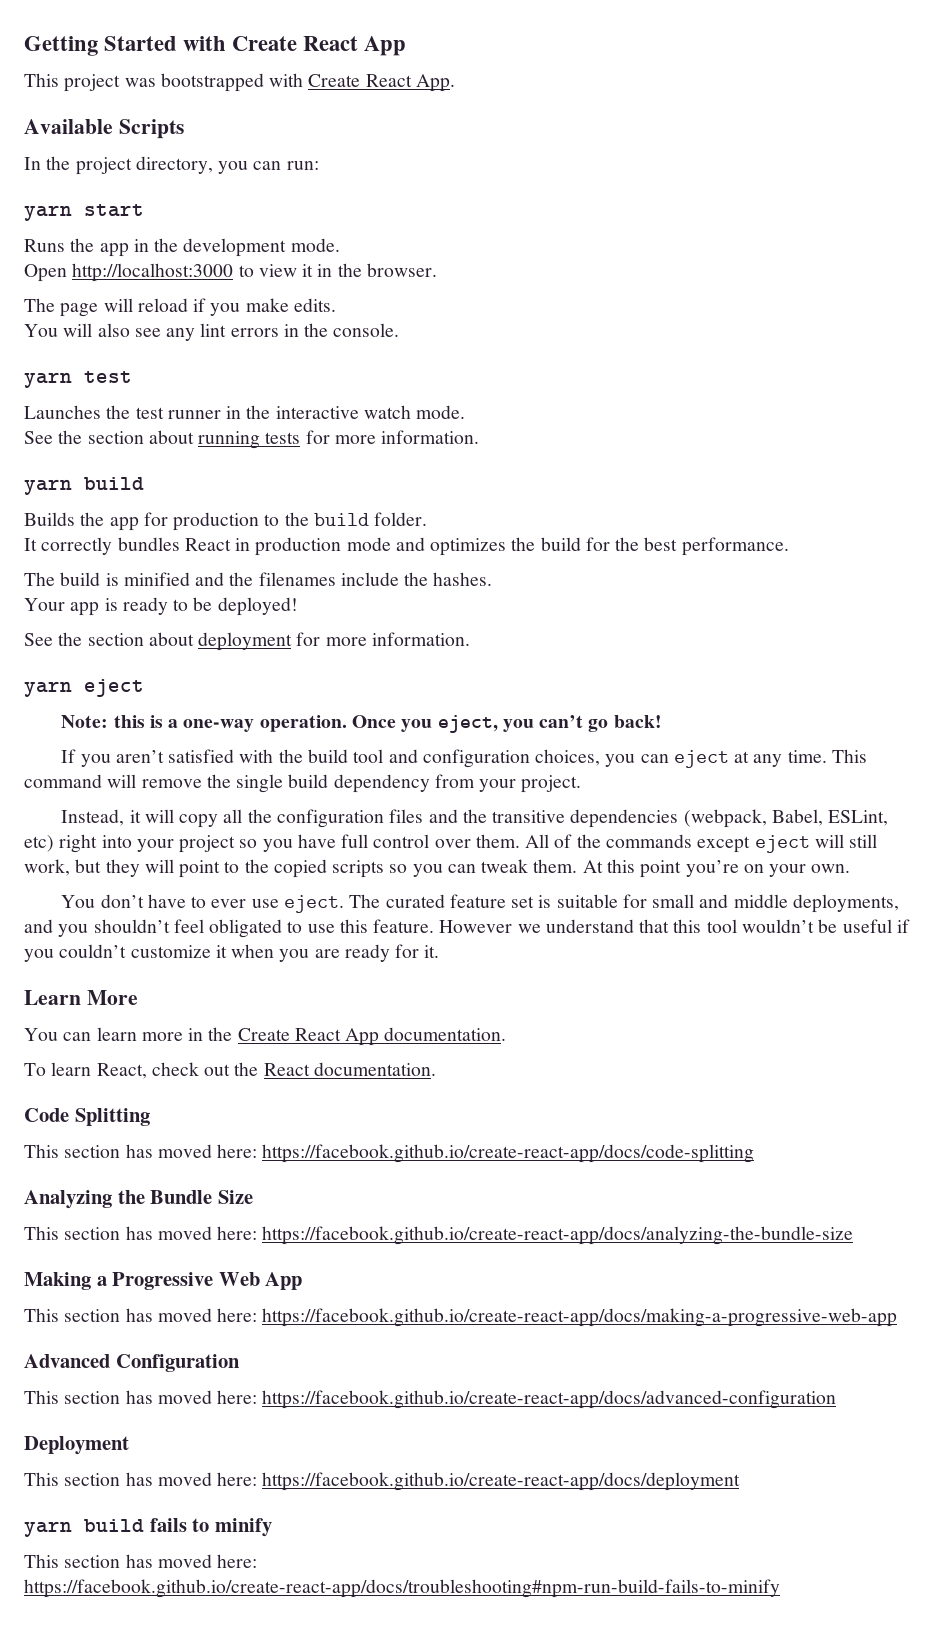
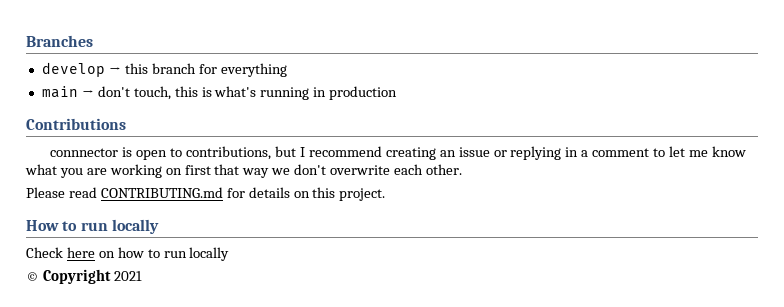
[24,36,407,56] [24,73,455,92] [24,119,184,139] [24,156,319,175] [24,204,144,221] [24,238,340,257] [24,263,437,282] [24,298,336,317] [24,323,400,341] [24,371,132,388] [24,405,466,419] [24,430,480,449] [24,477,144,495] [24,512,428,531] [24,537,789,556] [24,572,493,586] [24,597,298,616] [24,632,470,651] [24,679,144,697] [61,715,662,733] [61,749,867,768] [24,774,582,793] [61,809,889,828] [24,834,878,853] [24,859,851,878] [61,894,899,913] [24,919,910,938] [24,944,440,962] [24,990,138,1005] [24,1027,507,1046] [24,1062,436,1079] [24,1108,150,1126] [24,1144,755,1163] [24,1190,253,1209] [24,1226,854,1245] [24,1272,303,1290] [24,1308,898,1327] [24,1354,240,1372] [24,1390,837,1409] [24,1436,129,1455] [24,1472,741,1491] [24,1518,272,1537] [24,1554,258,1568] [24,1579,780,1598] Getting Started with Create React App // This project was bootstrapped with Create React App. // Available Scripts // In the project directory, you can run: // yarn start // Runs the app in the development mode. // Open http://localhost:3000 to view it in the browser. // The page will reload if you make edits. // You will also see any lint errors in the console. // yarn test // Launches the test runner in the interactive watch mode. // See the section about running tests for more information. // yarn build // Builds the app for production to the build folder. // It correctly bundles React in production mode and optimizes the build for the best performance. // The build is minified and the filenames include the hashes. // Your app is ready to be deployed! // See the section about deployment for more information. // yarn eject // Note: this is a one-way operation. Once you eject, you can’t go back! // If you aren’t satisfied with the build tool and configuration choices, you can eject at any time. This command will remove the single build dependency from your project. // Instead, it will copy all the configuration files and the transitive dependencies (webpack, Babel, ESLint, etc) right into your project so you have full control over them. All of the commands except eject will still work, but they will point to the copied scripts so you can tweak them. At this point you’re on your own. // You don’t have to ever use eject. The curated feature set is suitable for small and middle deployments, and you shouldn’t feel obligated to use this feature. However we understand that this tool wouldn’t be useful if you couldn’t customize it when you are ready for it. // Learn More // You can learn more in the Create React App documentation. // To learn React, check out the React documentation. // Code Splitting // This section has moved here: https://facebook.github.io/create-react-app/docs/code-splitting // Analyzing the Bundle Size // This section has moved here: https://facebook.github.io/create-react-app/docs/analyzing-the-bundle-size // Making a Progressive Web App // This section has moved here: https://facebook.github.io/create-react-app/docs/making-a-progressive-web-app // Advanced Configuration // This section has moved here: https://facebook.github.io/create-react-app/docs/advanced-configuration // Deployment // This section has moved here: https://facebook.github.io/create-react-app/docs/deployment // yarn build fails to minify // This section has moved here: https://facebook.github.io/create-react-app/docs/troubleshooting#npm-run-build-fails-to-minify -> [26,35,93,47] [41,62,287,77] [41,86,398,100] [26,118,126,130] [50,146,746,160] [25,164,462,178] [26,187,386,201] [26,219,159,234] [26,247,230,261] [26,269,142,284] Branches // develop → this branch for everything // main → don't touch, this is what's running in production // Contributions // connnector is open to contributions, but I recommend creating an issue or replying in a comment to let me know what you are working on first that way we don't overwrite each other. // Please read CONTRIBUTING.md for details on this project. // How to run locally // Check here on how to run locally // © Copyright 2021

